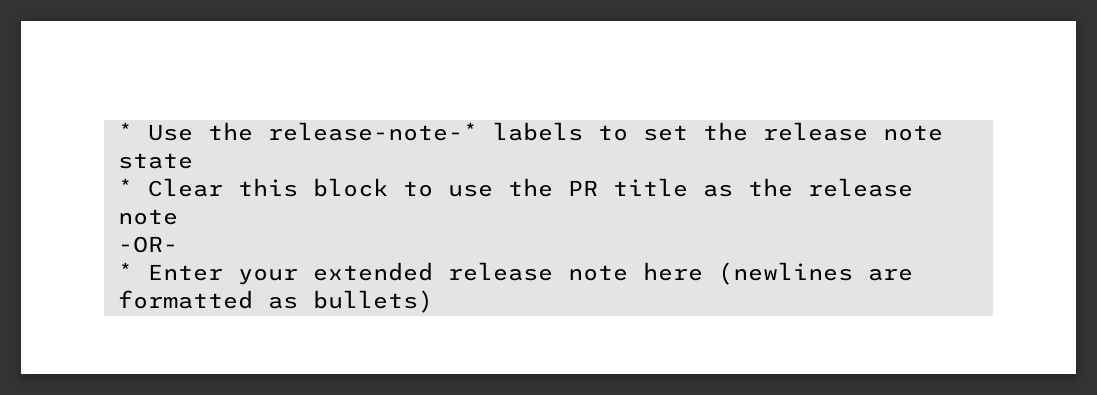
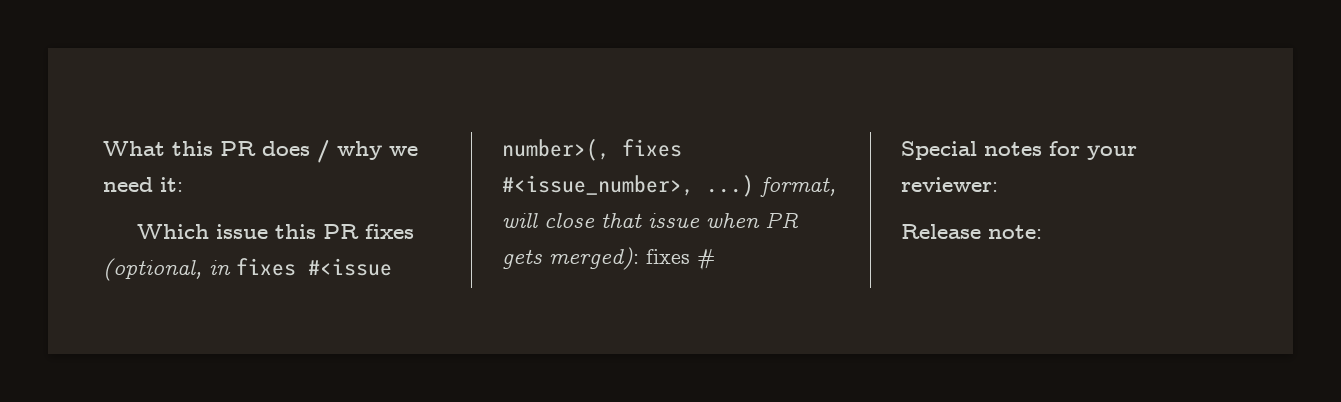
[117,122,943,141] [117,153,193,169] [117,178,913,197] [117,209,178,225] [117,236,178,253] [117,262,913,285] [117,290,433,313] * Use the release-note-* labels to set the release note state // * Clear this block to use the PR title as the release note // -OR- // * Enter your extended release note here (newlines are formatted as bullets) -> [103,140,418,163] [103,177,183,192] [136,224,414,239] [103,258,392,281] [502,139,682,161] [502,175,836,197] [502,212,799,228] [502,247,715,271] [901,141,1137,160] [901,177,998,192] [901,224,1042,239] What this PR does / why we need it: // Which issue this PR fixes (optional, in fixes #<issue number>(, fixes #<issue_number>, ...) format, will close that issue when PR gets merged): fixes # // Special notes for your reviewer: // Release note:

